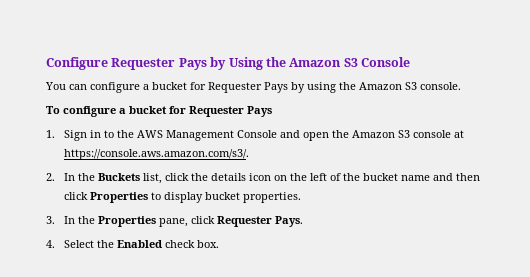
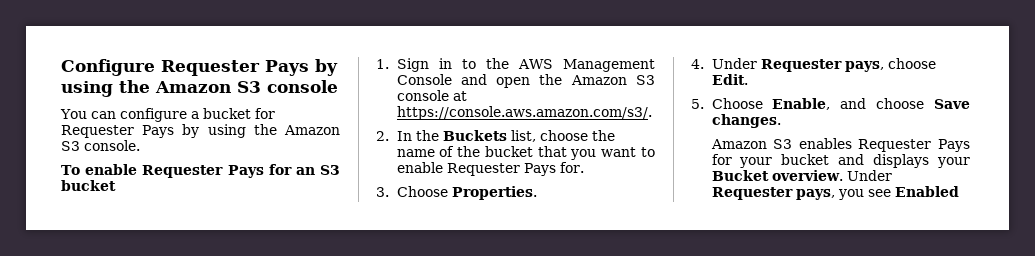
[228,57,410,70] Using the Amazon S3 Console -> [61,80,338,97] using the Amazon S3 console
[63,106,272,117] configure a bucket for Requester Pays -> [85,164,340,178] [61,180,116,191] enable Requester Pays for an S3 bucket
[164,173,480,181] [63,192,301,203] [46,216,303,227] [46,240,219,248] click the details icon on the left of the bucket name and then click Properties to display bucket properties. // 3. In the Properties pane, click Requester Pays. // 4. Select the Enabled check box. -> [539,130,615,141] [396,146,655,160] [396,162,584,176] [376,186,537,200] [691,58,936,72] [711,74,748,85] [691,98,970,110] [711,114,781,128] [710,138,970,152] [711,154,970,168] [711,170,892,181] [711,186,959,200] choose the name of the bucket that you want to enable Requester Pays for. // 3. Choose Properties. // 4. Under Requester pays, choose Edit. // 5. Choose Enable, and choose Save changes. // Amazon S3 enables Requester Pays for your bucket and displays your Bucket overview. Under Requester pays, you see Enabled

